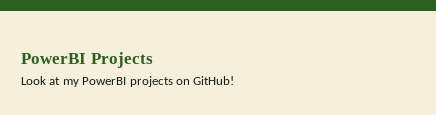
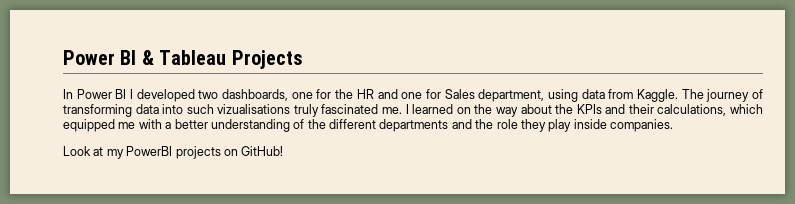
[21,52,153,68] PowerBI Projects -> [63,50,303,69] [63,89,763,102] [63,104,763,117] [63,119,673,132] Power BI & Tableau Projects // In Power BI I developed two dashboards, one for the HR and one for Sales department, using data from Kaggle. The journey of transforming data into such vizualisations truly fascinated me. I learned on the way about the KPIs and their calculations, which equipped me with a better understanding of the different departments and the role they play inside companies.

